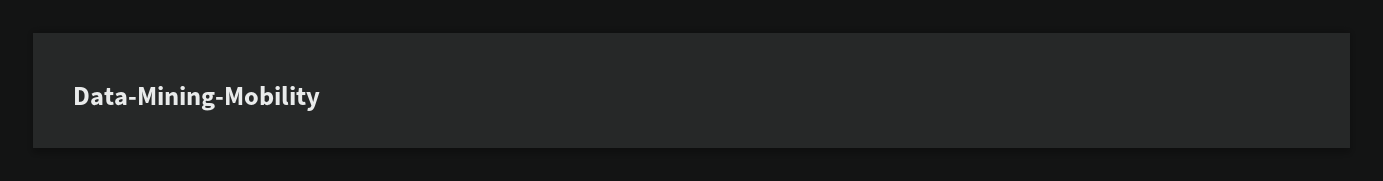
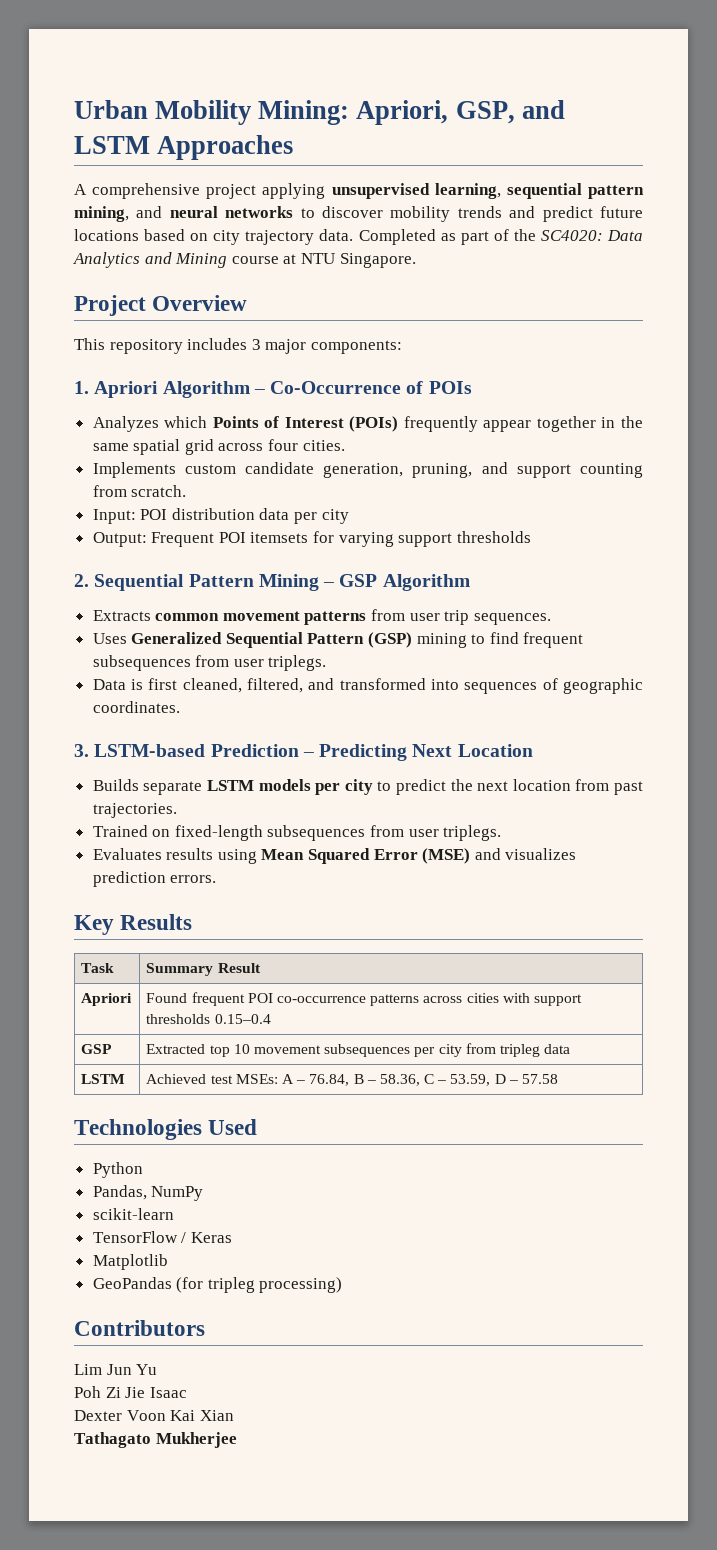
[73,86,320,111] Data-Mining-Mobility -> [74,100,565,125] [74,135,294,160] [74,183,644,199] [74,206,643,222] [74,229,643,245] [73,252,416,268] [74,295,248,316] [74,338,402,354] [74,381,472,398] [92,416,643,432] [92,439,345,455] [92,462,643,478] [92,485,187,497] [92,508,349,524] [92,531,531,547] [74,574,470,591] [92,609,551,625] [92,632,584,648] [92,655,327,671] [92,678,643,694] [92,701,180,713] [74,744,533,761] [92,779,644,795] [92,803,177,818] [92,825,502,841] [92,848,577,864] [92,871,217,887] [74,914,193,935] [81,963,115,973] [146,963,261,976] [81,993,133,1006] [146,992,582,1006] [146,1014,271,1024] [81,1044,113,1054] [146,1043,571,1057] [81,1074,126,1084] [146,1074,558,1086] [74,1119,258,1140] [92,1162,143,1178] [92,1185,204,1201] [92,1208,174,1220] [92,1231,232,1243] [92,1254,168,1270] [92,1277,343,1293] [74,1320,205,1336] [74,1364,158,1375] [74,1386,187,1398] [74,1410,234,1421] [74,1432,237,1448] Urban Mobility Mining: Apriori, GSP, and LSTM Approaches // A comprehensive project applying unsupervised learning, sequential pattern mining, and neural networks to discover mobility trends and predict future locations based on city trajectory data. Completed as part of the SC4020: Data Analytics and Mining course at NTU Singapore. // Project Overview // This repository includes 3 major components: // 1. Apriori Algorithm – Co-Occurrence of POIs // Analyzes which Points of Interest (POIs) frequently appear together in the same spatial grid across four cities. // Implements custom candidate generation, pruning, and support counting from scratch. // Input: POI distribution data per city // Output: Frequent POI itemsets for varying support thresholds // 2. Sequential Pattern Mining – GSP Algorithm // Extracts common movement patterns from user trip sequences. // Uses Generalized Sequential Pattern (GSP) mining to find frequent subsequences from user triplegs. // Data is first cleaned, filtered, and transformed into sequences of geographic coordinates. // 3. LSTM-based Prediction – Predicting Next Location // Builds separate LSTM models per city to predict the next location from past trajectories. // Trained on fixed-length subsequences from user triplegs. // Evaluates results using Mean Squared Error (MSE) and visualizes prediction errors. // Key Results // Task | Summary Result // Apriori | Found frequent POI co-occurrence patterns across cities with support thresholds 0.15–0.4 // GSP | Extracted top 10 movement subsequences per city from tripleg data // LSTM | Achieved test MSEs: A – 76.84, B – 58.36, C – 53.59, D – 57.58 // Technologies Used // Python // Pandas, NumPy // scikit-learn // TensorFlow / Keras // Matplotlib // GeoPandas (for tripleg processing) // Contributors // Lim Jun Yu // Poh Zi Jie Isaac // Dexter Voon Kai Xian // Tathagato Mukherjee

